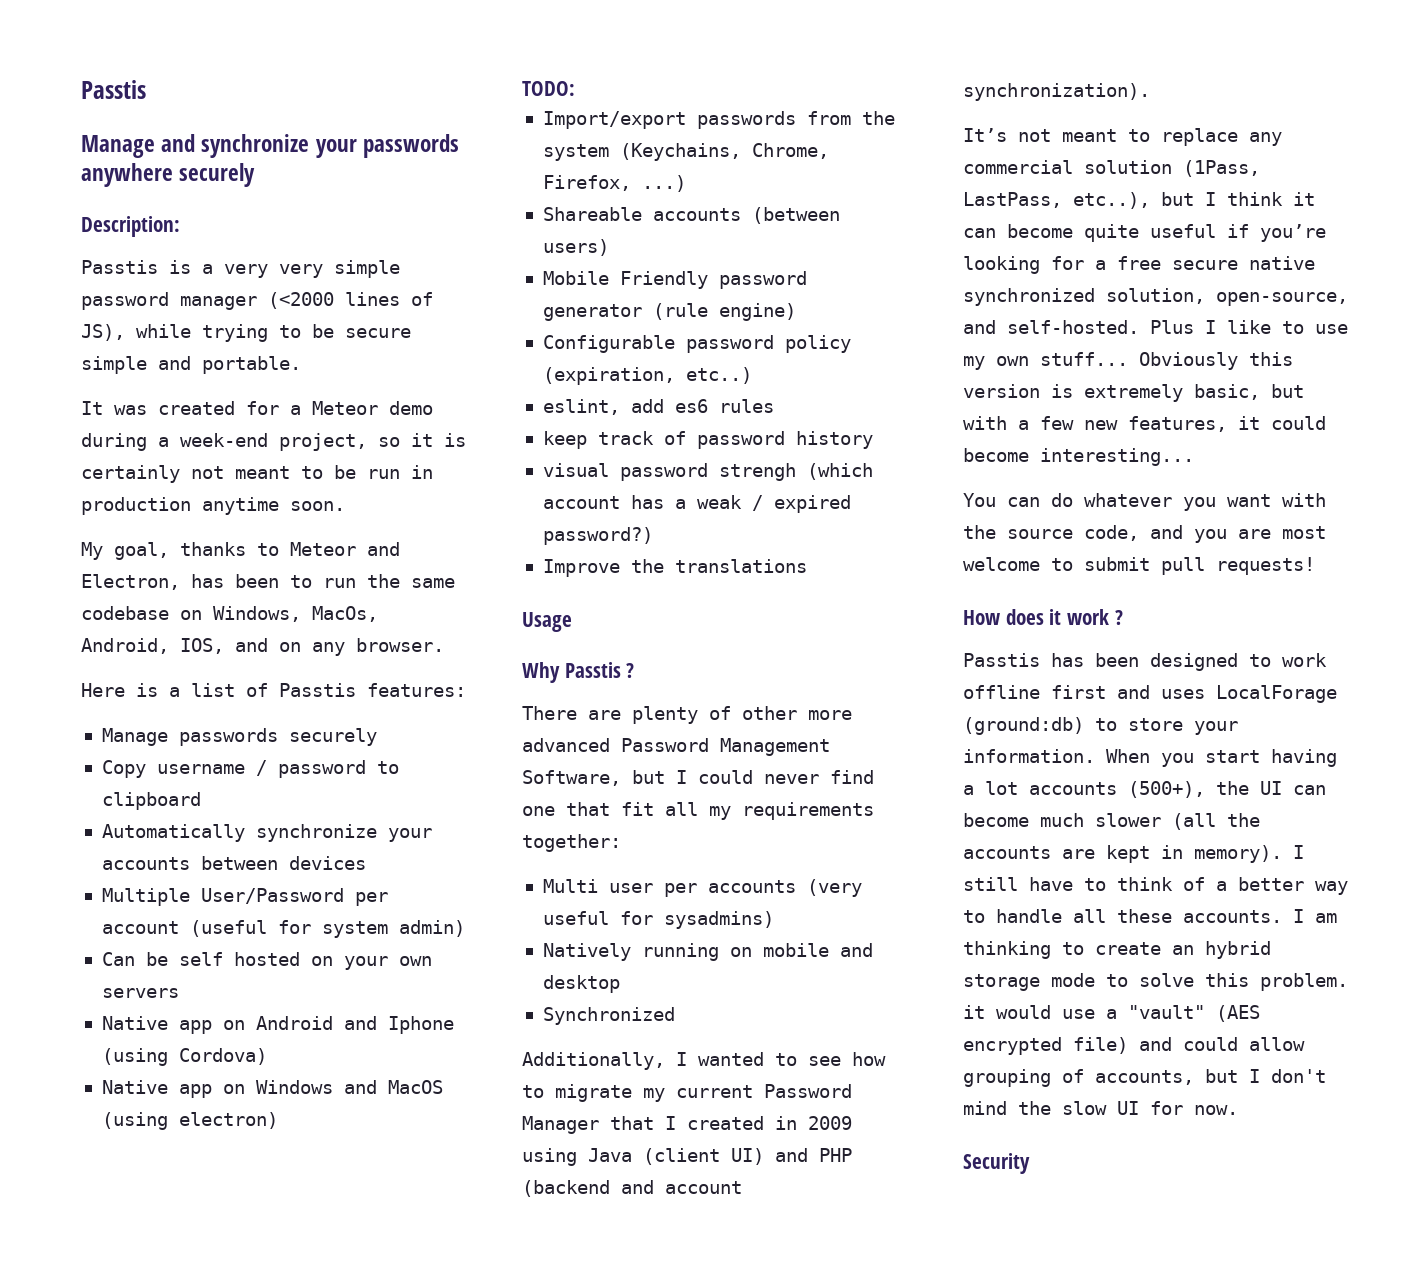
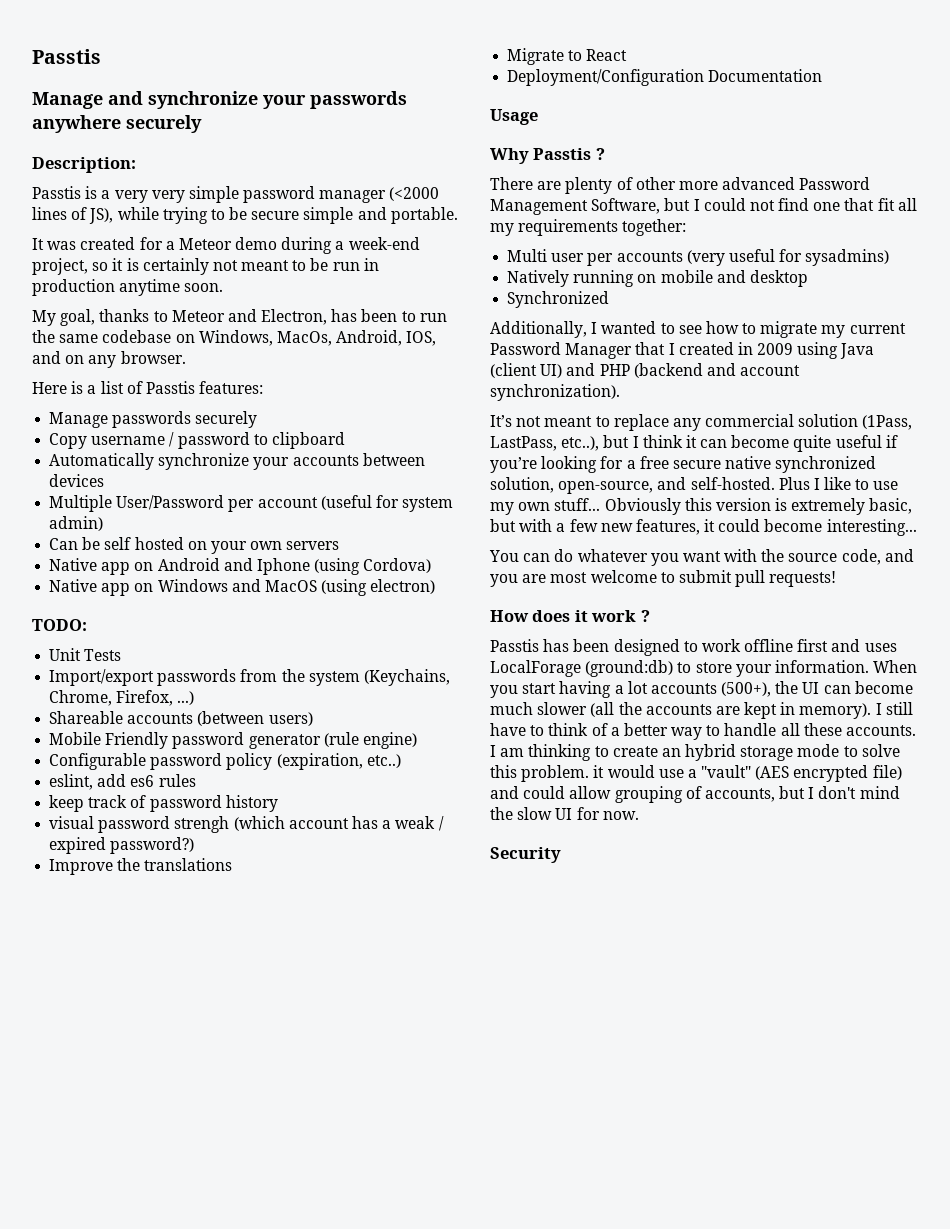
(575, 88) none -> [49,648,122,661] // Unit Tests
(807, 566) none -> [507,48,628,65] [507,69,823,86] // Migrate to React // Deployment/Configuration Documentation
[764,774,819,784] never -> [749,200,775,211] not

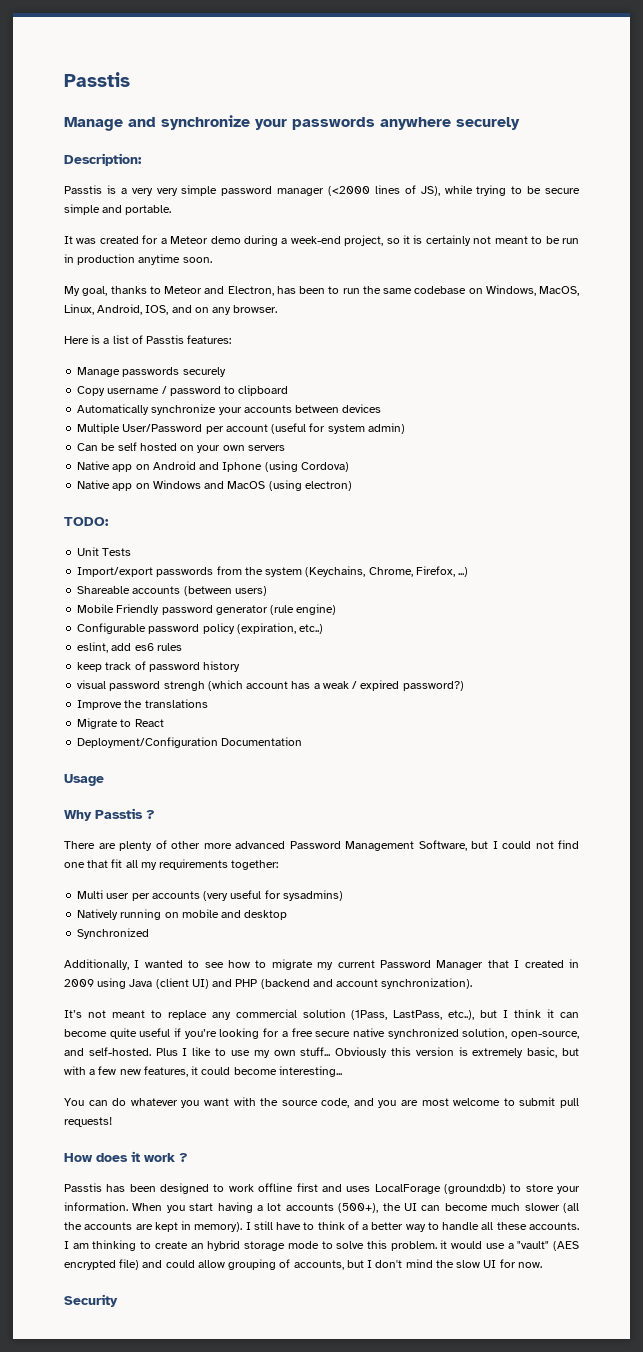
[276,331,332,346] MacOs, -> [539,286,579,296] [64,304,94,315] MacOS, Linux,

